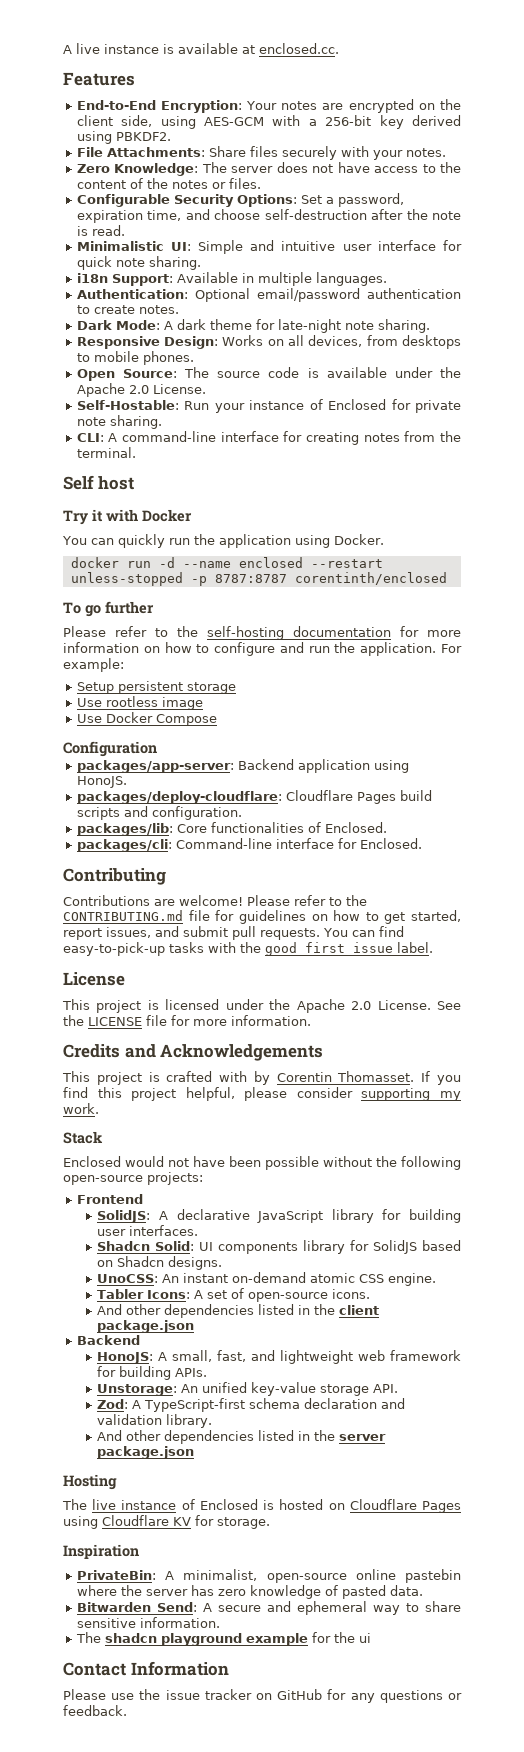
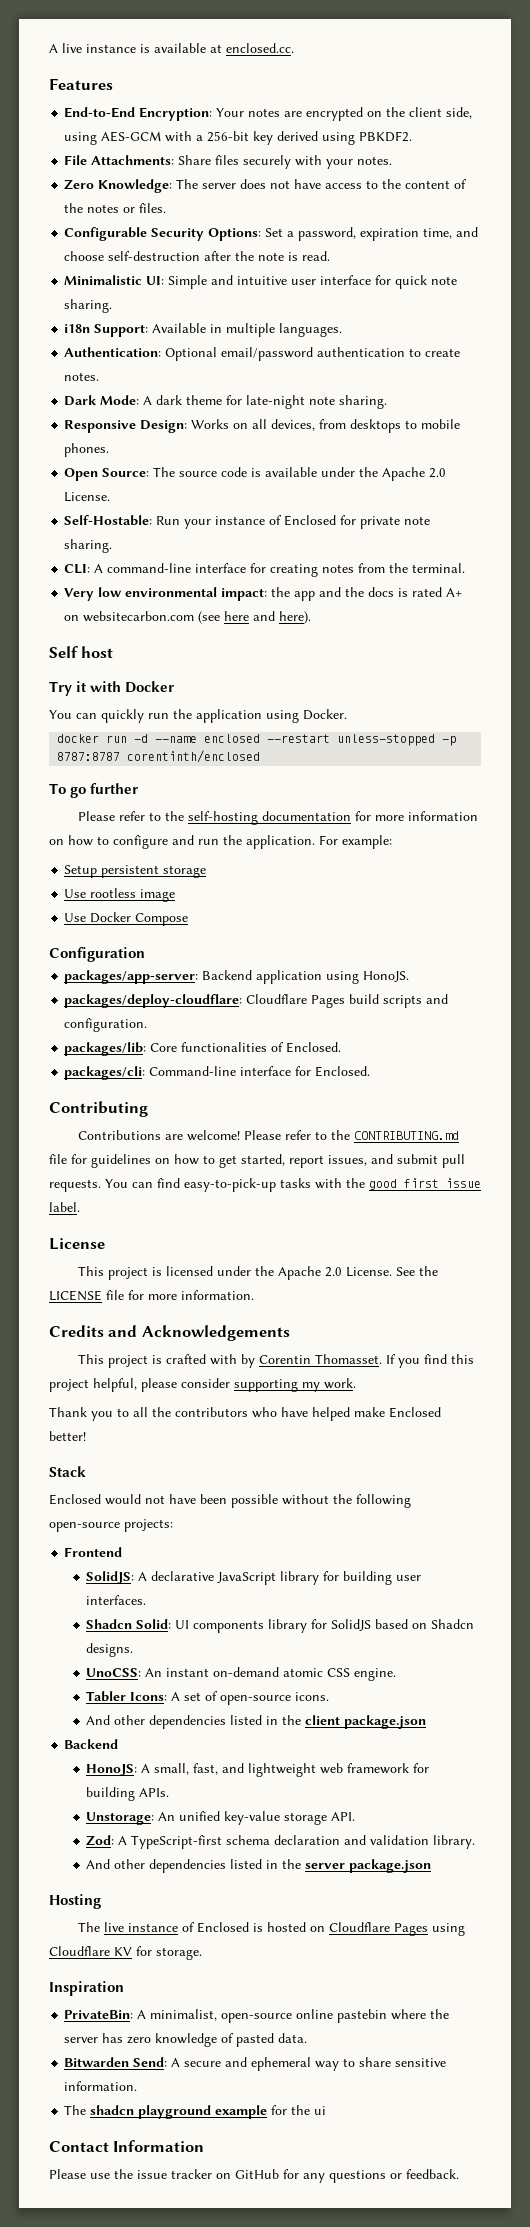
(136, 452) none -> [64,587,463,601] [64,611,312,624] // Very low environmental impact: the app and the docs is rated A+ on websitecarbon.com (see here and here).
(99, 1108) none -> [49,1407,441,1421] [49,1431,86,1441] // Thank you to all the contributors who have helped make Enclosed better!

